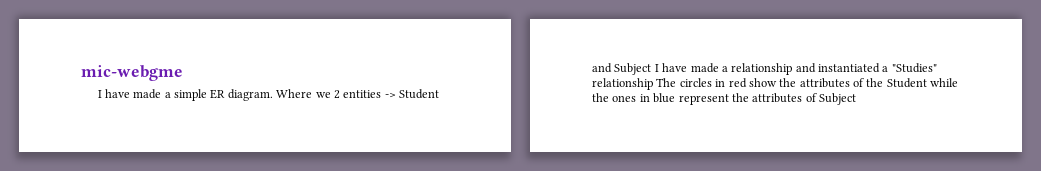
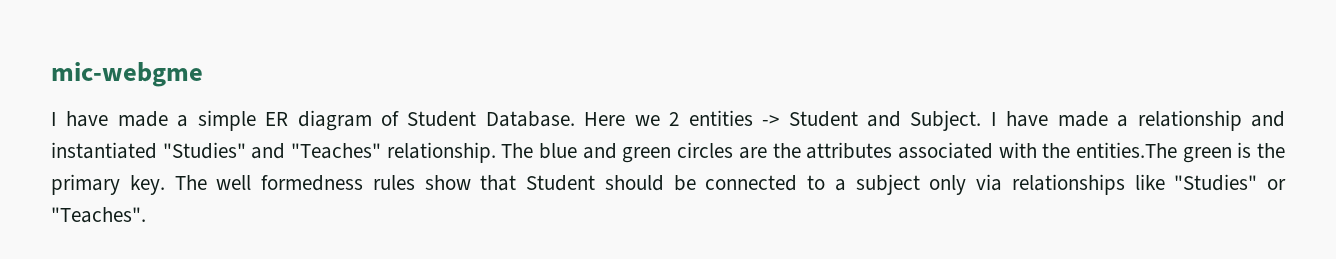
[227,89,313,101] diagram. Where -> [297,110,626,131] diagram of Student Database. Here
[614,63,652,75] Subject -> [910,110,982,131] Subject.
[882,63,937,73] [592,78,959,90] [592,93,856,105] a "Studies" relationship The circles in red show the attributes of the Student while the ones in blue represent the attributes of Subject -> [162,142,1286,163] [51,174,1286,195] [51,207,146,223] "Studies" and "Teaches" relationship. The blue and green circles are the attributes associated with the entities.The green is the primary key. The well formedness rules show that Student should be connected to a subject only via relationships like "Studies" or "Teaches".

